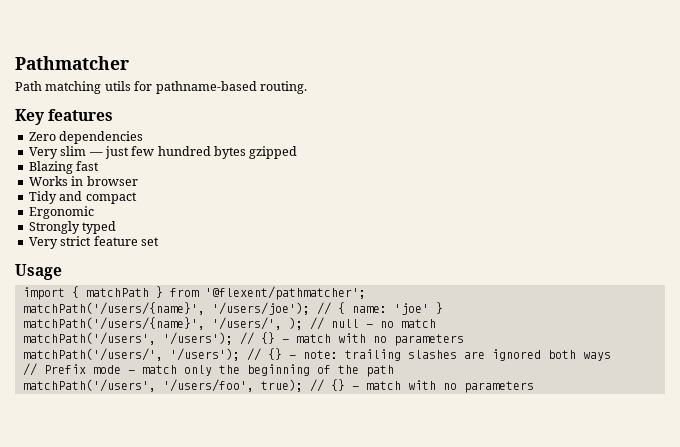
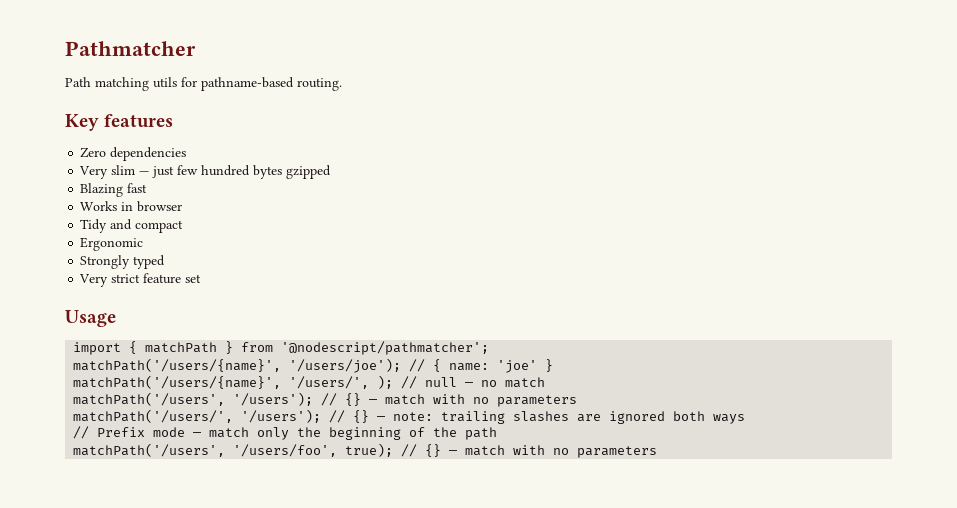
[204,286,366,300] '@flexent/pathmatcher'; -> [281,341,490,355] '@nodescript/pathmatcher';

